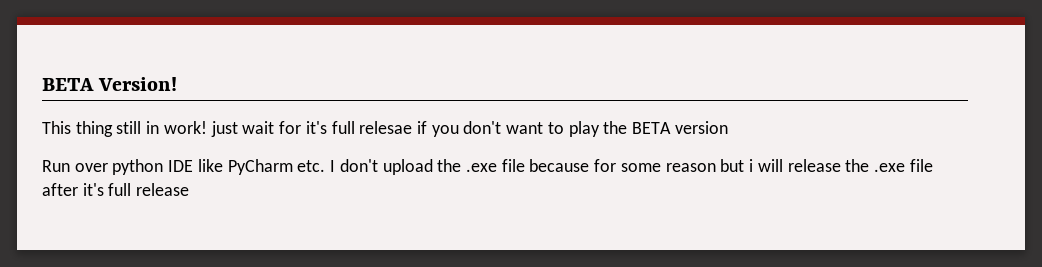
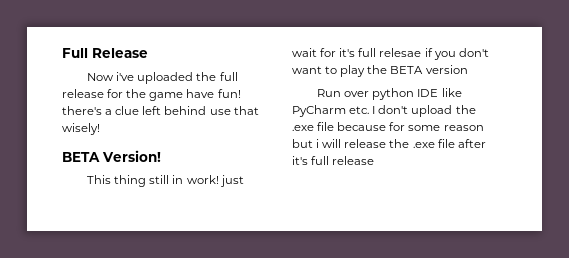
(42, 84) none -> [62,48,148,58] [87,72,238,84] [62,89,241,101] [62,106,259,115] [62,123,100,135] Full Release // Now i've uploaded the full release for the game have fun! there's a clue left behind use that wisely! //

